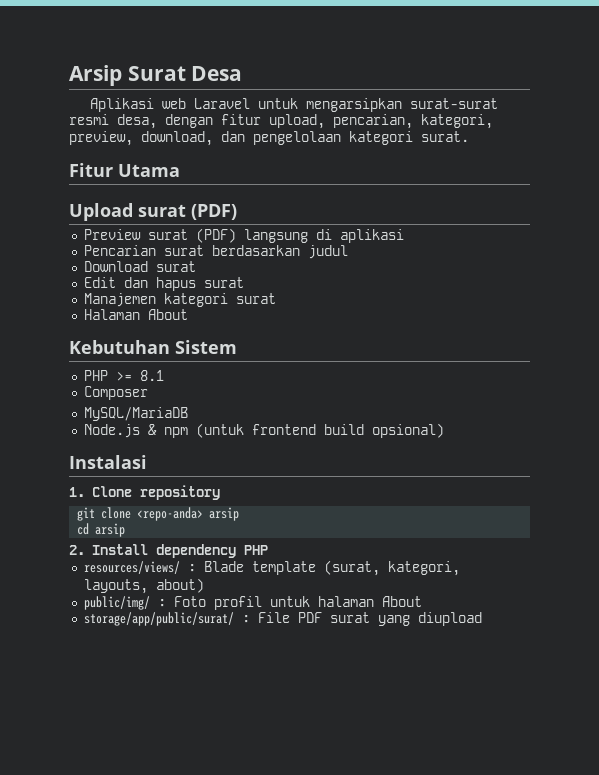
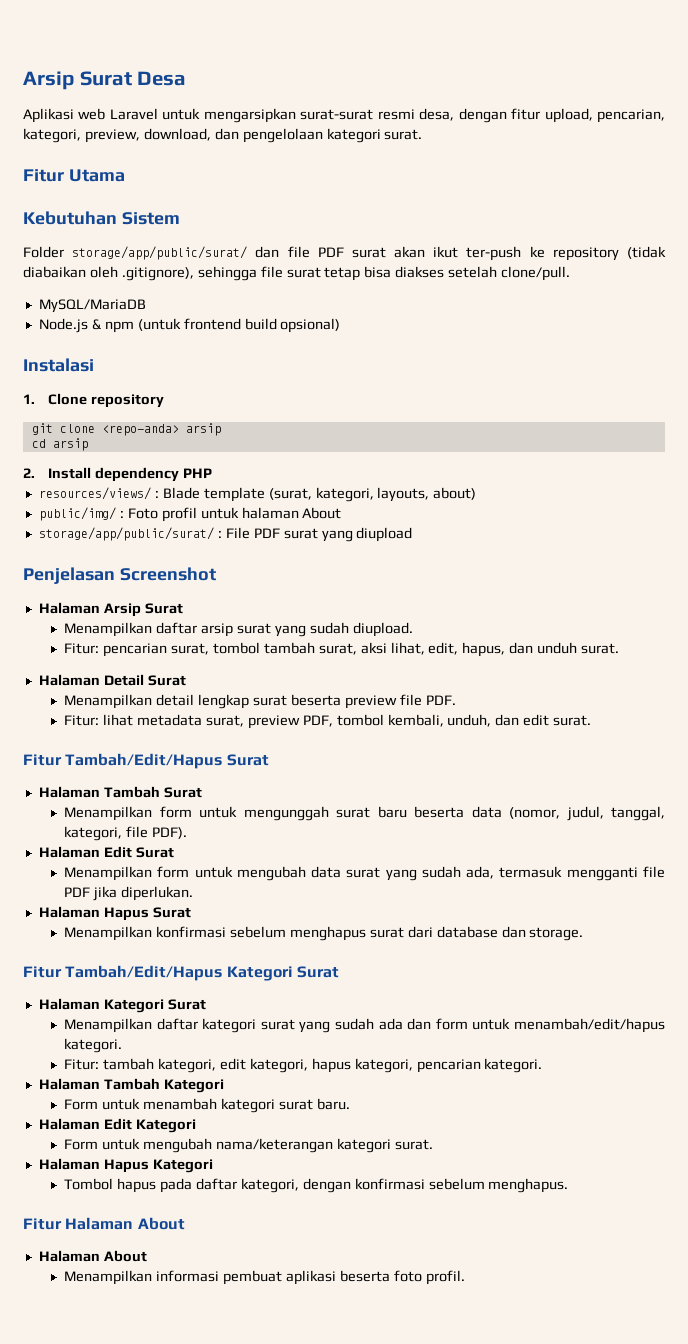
[69,203,237,221] [83,228,404,243] [83,245,348,259] [83,261,196,272] [83,277,244,291] [83,293,276,307] [83,309,188,320] [69,340,237,354] [83,370,164,381] [83,386,148,400] Upload surat (PDF) // Preview surat (PDF) langsung di aplikasi // Pencarian surat berdasarkan judul // Download surat // Edit dan hapus surat // Manajemen kategori surat // Halaman About // Kebutuhan Sistem // PHP >= 8.1 // Composer -> [23,211,180,225] [23,246,667,261] [23,266,571,281] Kebutuhan Sistem // Folder storage/app/public/surat/ dan file PDF surat akan ikut ter-push ke repository (tidak diabaikan oleh .gitignore), sehingga file surat tetap bisa diakses setelah clone/pull.
(482, 619) none -> [23,567,216,584] [38,602,183,617] [64,622,413,637] [64,642,620,657] [38,674,186,686] [64,694,456,709] [64,714,592,729] [23,753,269,769] [38,786,202,798] [64,806,665,821] [64,826,187,841] [38,846,174,858] [64,866,665,881] [64,886,193,901] [38,906,191,921] [64,926,584,941] [23,965,339,981] [38,998,206,1013] [64,1018,666,1033] [64,1038,123,1053] [64,1058,543,1073] [38,1078,224,1093] [64,1098,350,1113] [38,1118,196,1133] [64,1138,433,1153] [38,1158,213,1173] [64,1178,569,1193] [23,1217,185,1230] [38,1250,147,1262] [64,1270,465,1285] // Penjelasan Screenshot // Halaman Arsip Surat // Menampilkan daftar arsip surat yang sudah diupload. // Fitur: pencarian surat, tombol tambah surat, aksi lihat, edit, hapus, dan unduh surat. // Halaman Detail Surat // Menampilkan detail lengkap surat beserta preview file PDF. // Fitur: lihat metadata surat, preview PDF, tombol kembali, unduh, dan edit surat. // Fitur Tambah/Edit/Hapus Surat // Halaman Tambah Surat // Menampilkan form untuk mengunggah surat baru beserta data (nomor, judul, tanggal, kategori, file PDF). // Halaman Edit Surat // Menampilkan form untuk mengubah data surat yang sudah ada, termasuk mengganti file PDF jika diperlukan. // Halaman Hapus Surat // Menampilkan konfirmasi sebelum menghapus surat dari database dan storage. // Fitur Tambah/Edit/Hapus Kategori Surat // Halaman Kategori Surat // Menampilkan daftar kategori surat yang sudah ada dan form untuk menambah/edit/hapus kategori. // Fitur: tambah kategori, edit kategori, hapus kategori, pencarian kategori. // Halaman Tambah Kategori // Form untuk menambah kategori surat baru. // Halaman Edit Kategori // Form untuk mengubah nama/keterangan kategori surat. // Halaman Hapus Kategori // Tombol hapus pada daftar kategori, dengan konfirmasi sebelum menghapus. // Fitur Halaman About // Halaman About // Menampilkan informasi pembuat aplikasi beserta foto profil.

